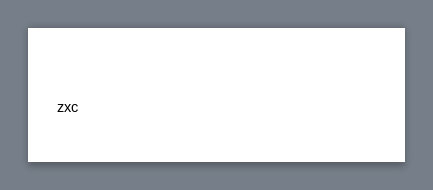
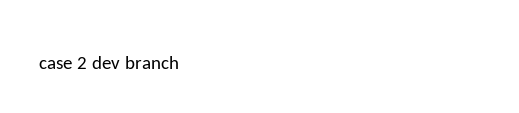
[57,104,78,112] zxc -> [39,56,179,69] case 2 dev branch

